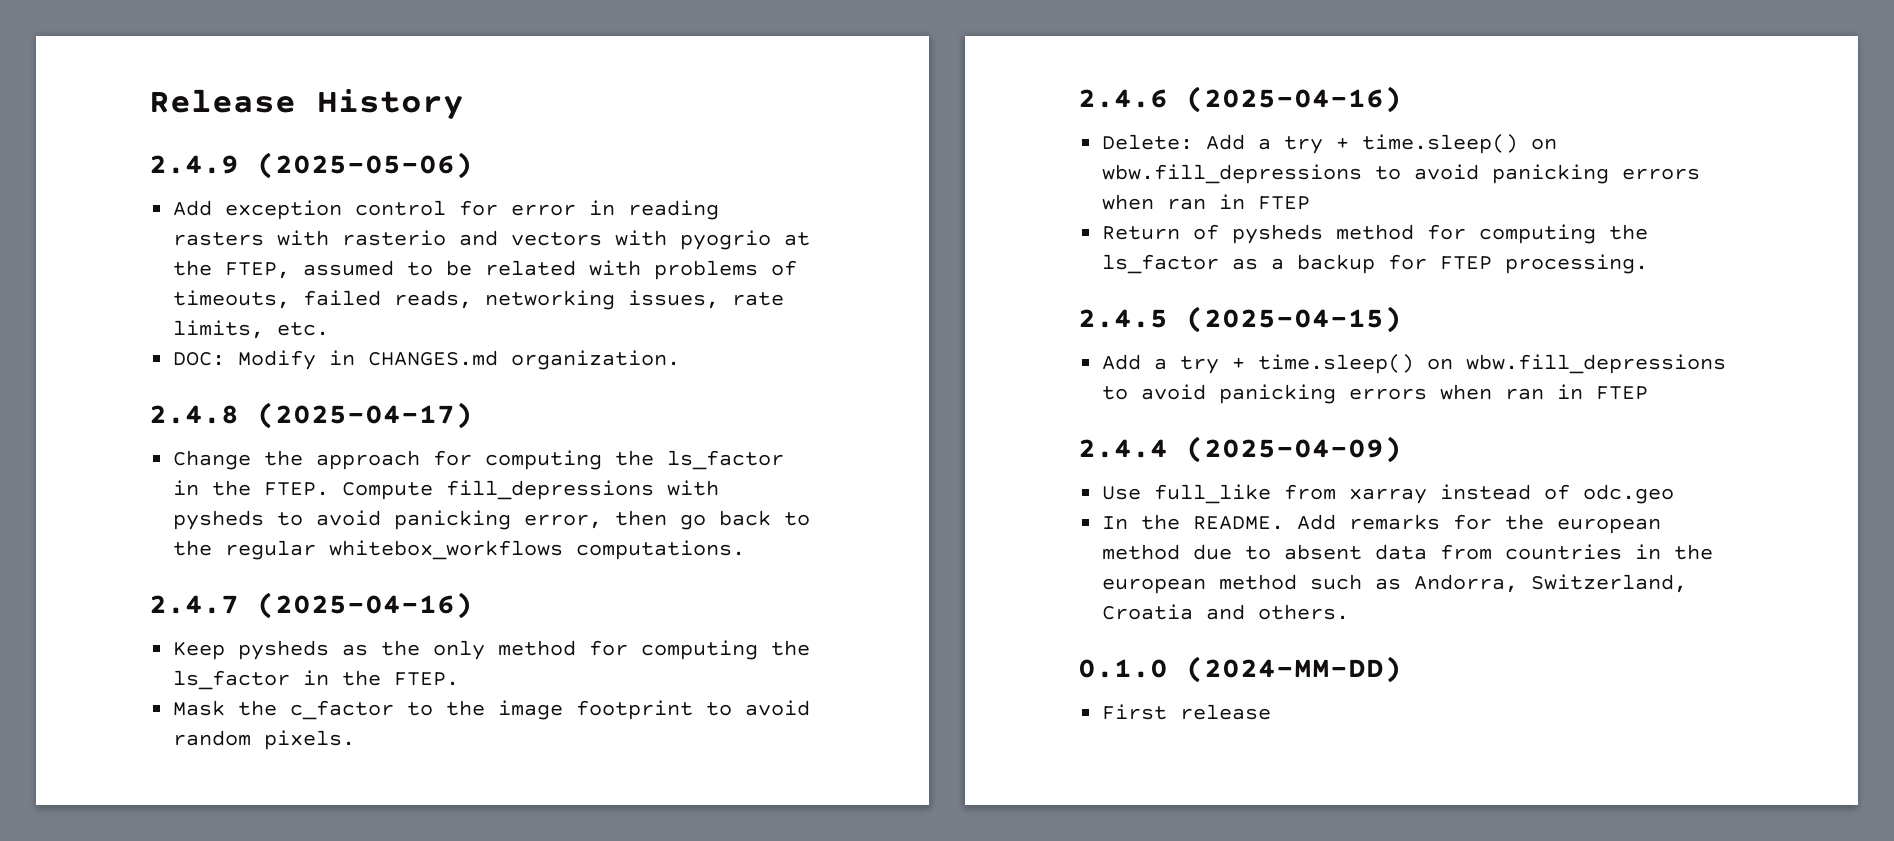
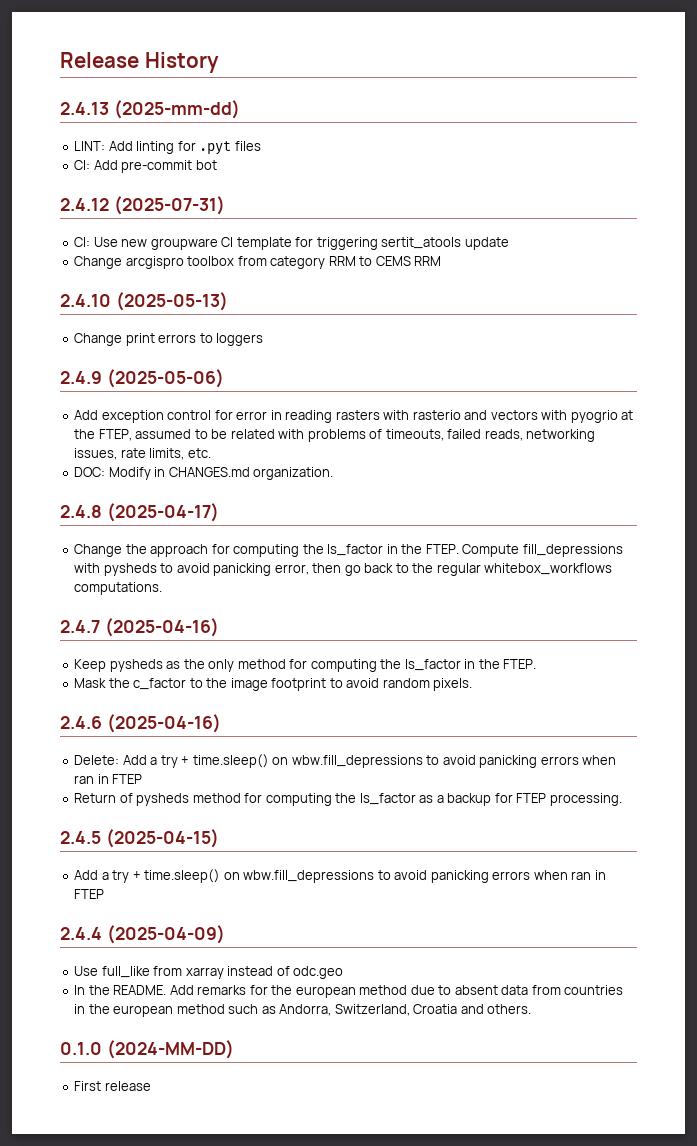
(464, 104) none -> [60,100,240,119] [74,141,261,155] [74,160,217,173] [60,196,225,215] [74,237,509,250] [74,256,442,269] [60,292,228,311] [74,333,264,346] // 2.4.13 (2025-mm-dd) // LINT: Add linting for .pyt files // CI: Add pre-commit bot // 2.4.12 (2025-07-31) // CI: Use new groupware CI template for triggering sertit_atools update // Change arcgispro toolbox from category RRM to CEMS RRM // 2.4.10 (2025-05-13) // Change print errors to loggers

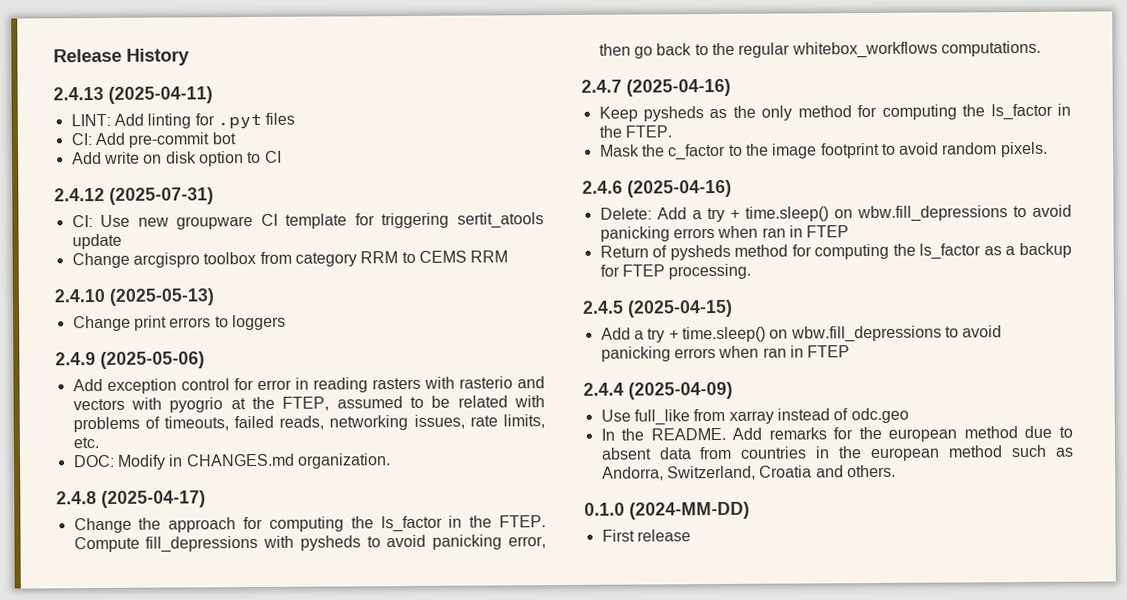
[113,100,240,119] (2025-mm-dd) -> [108,86,213,104] (2025-04-11)
(217, 165) none -> [71,150,282,167] // Add write on disk option to CI

